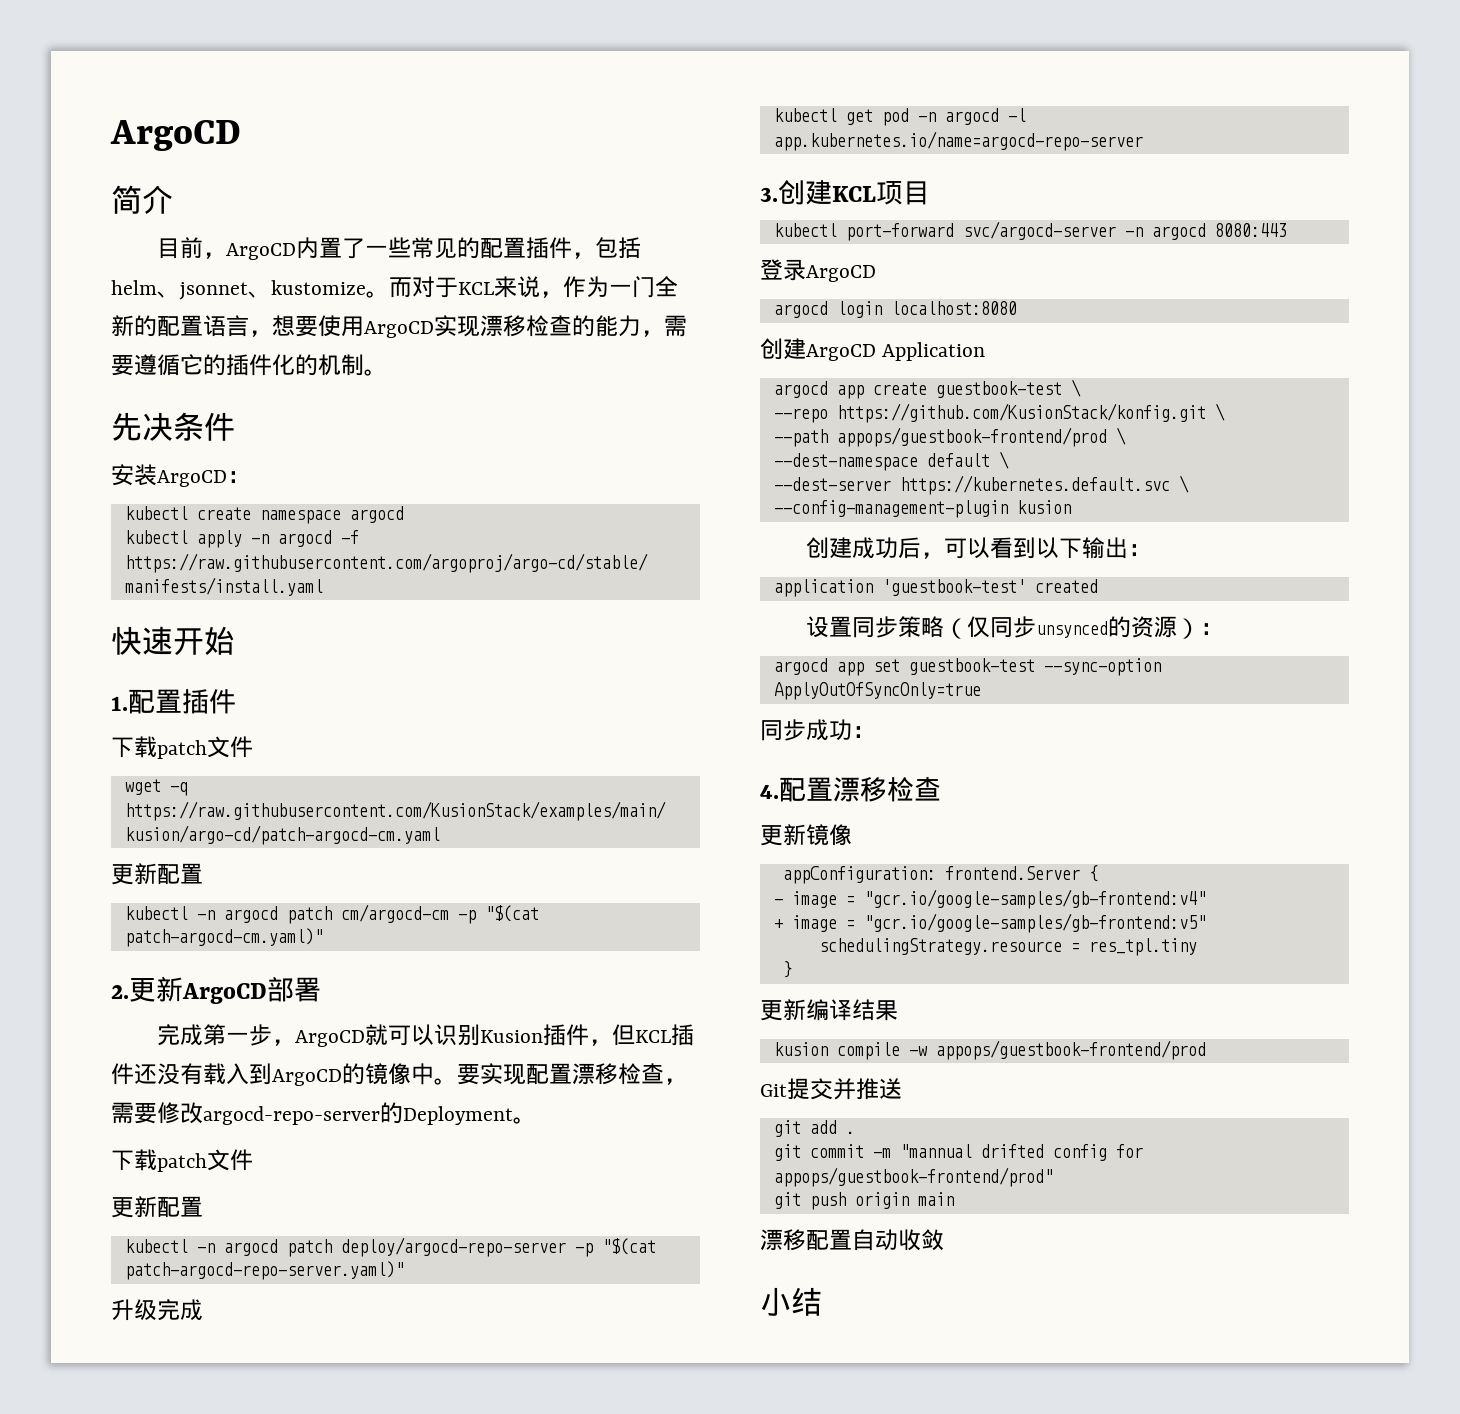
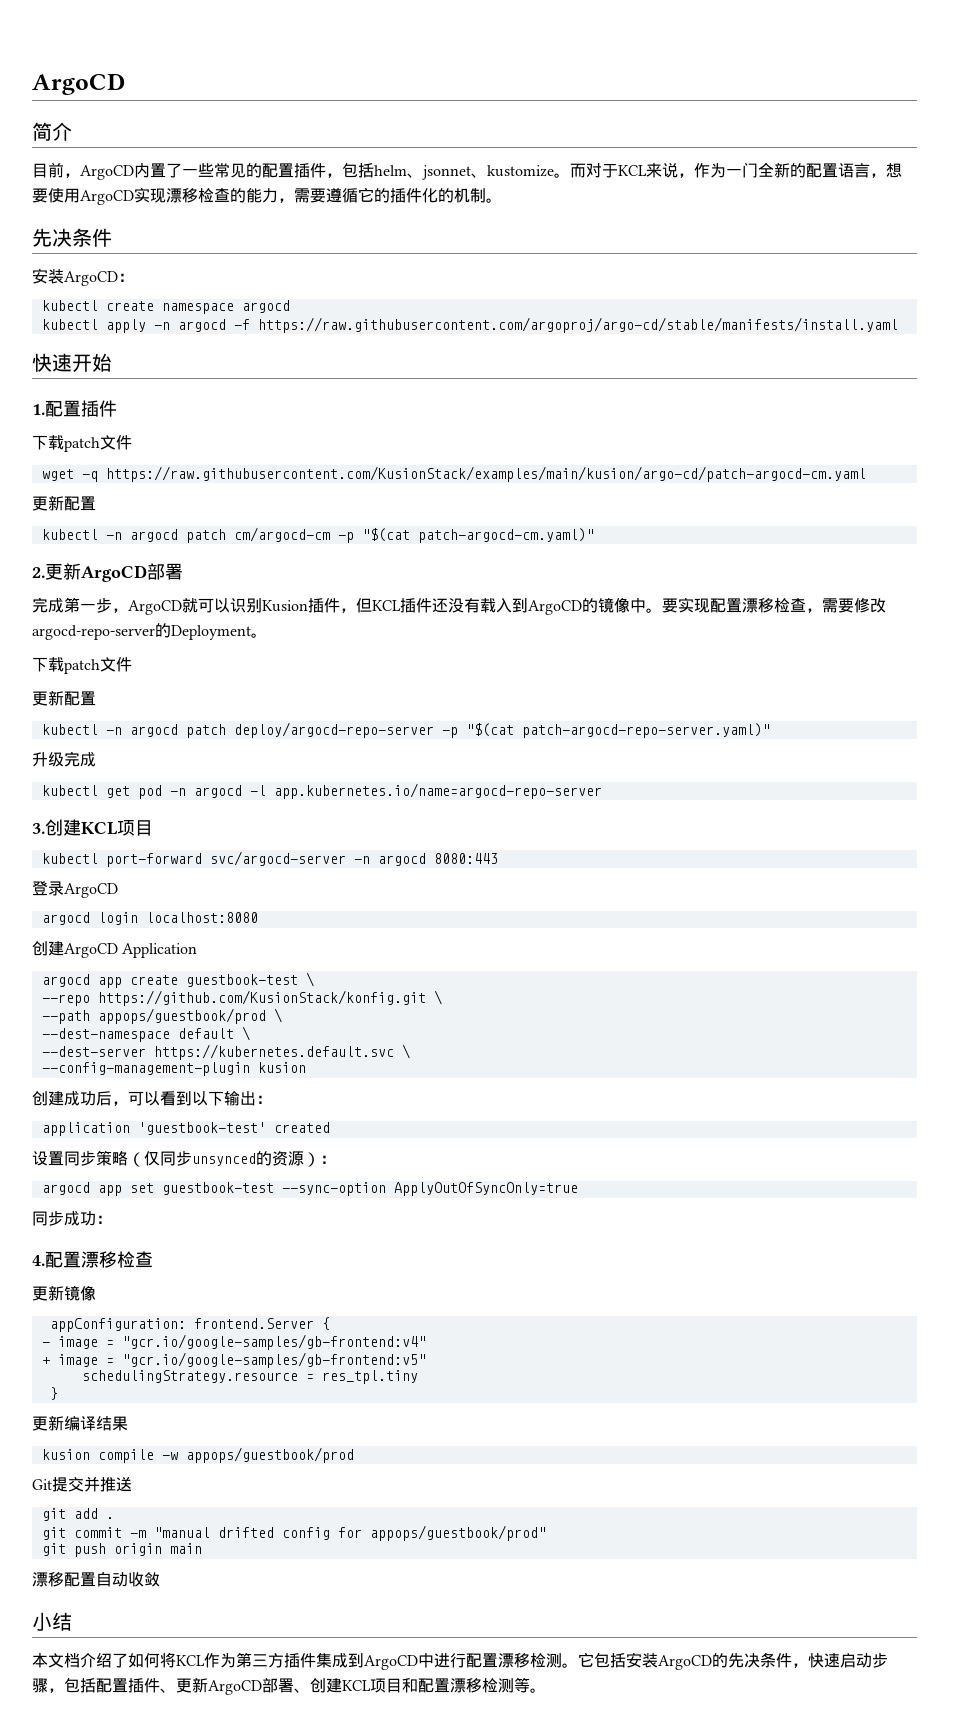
[836,427,1107,447] appops/guestbook-frontend/prod -> [97,1008,266,1024] appops/guestbook/prod
[935,1040,1206,1060] appops/guestbook-frontend/prod -> [185,1447,354,1463] appops/guestbook/prod
[899,1144,972,1158] "mannual -> [153,1527,210,1538] "manual
[773,1167,1053,1187] appops/guestbook-frontend/prod" -> [369,1525,546,1541] appops/guestbook/prod"
(822, 1301) none -> [32,1652,888,1670] [32,1677,546,1695] // 本文档介绍了如何将KCL作为第三方插件集成到ArgoCD中进行配置漂移检测。它包括安装ArgoCD的先决条件，快速启动步骤，包括配置插件、更新ArgoCD部署、创建KCL项目和配置漂移检测等。

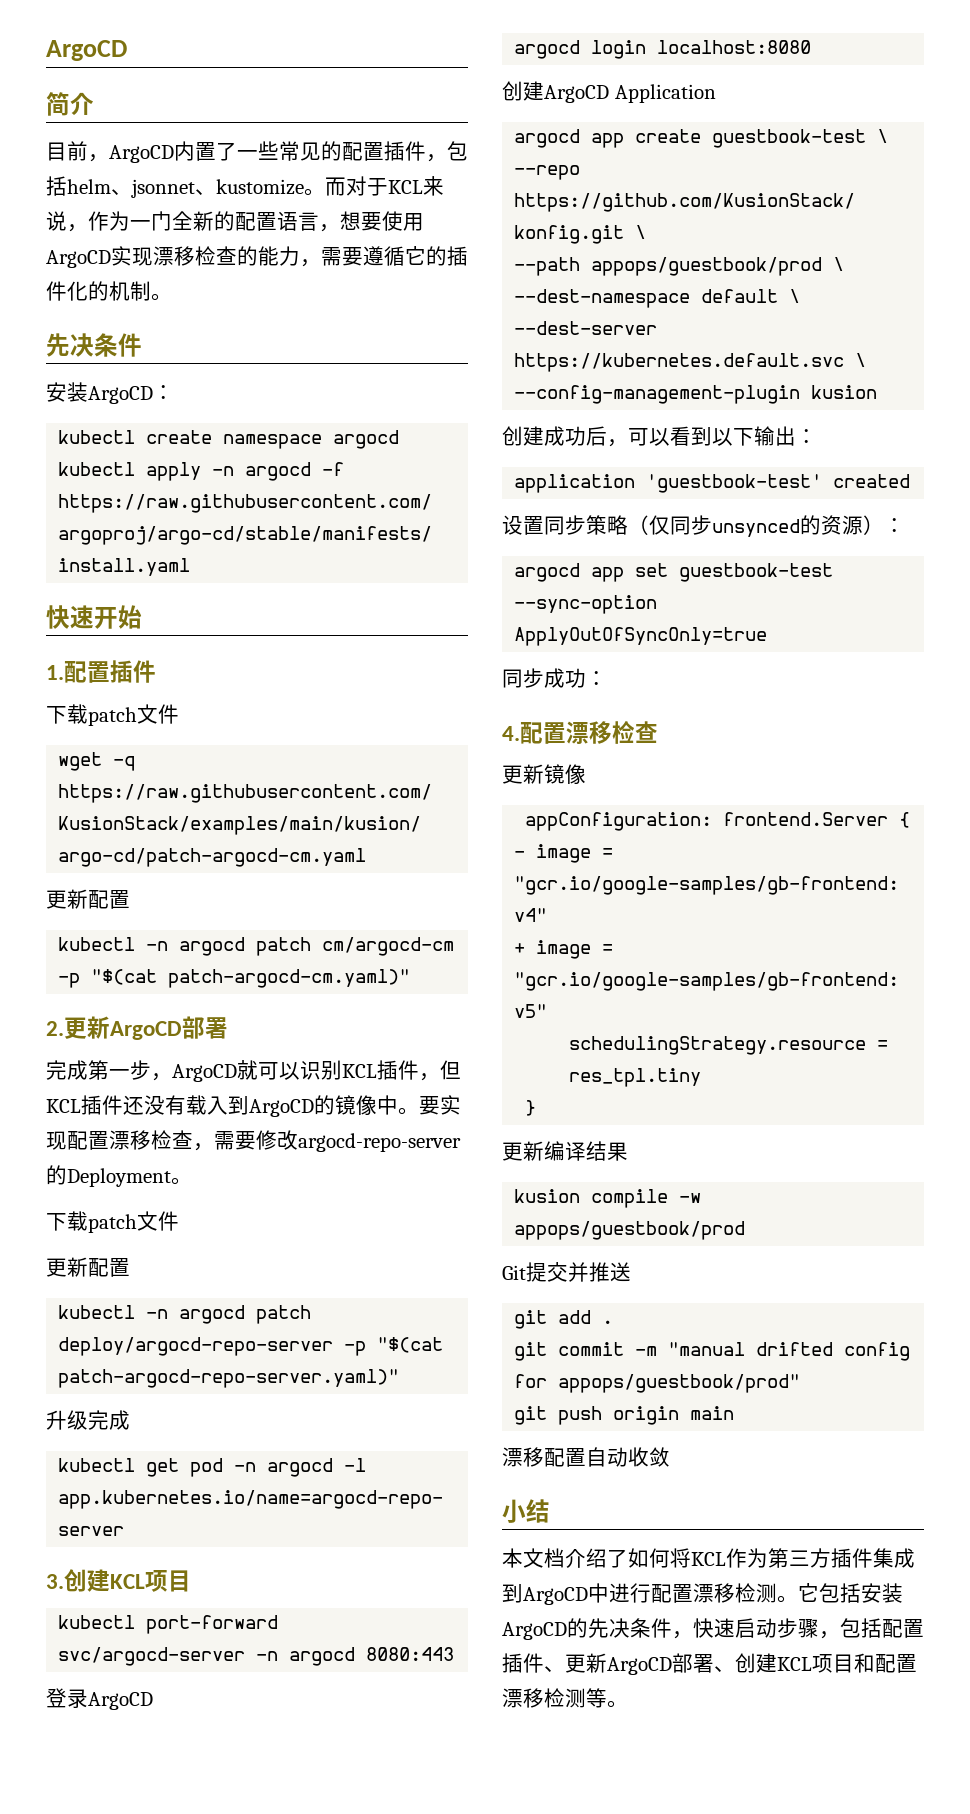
[262,600,308,612] Kusion -> [342,1064,377,1078] KCL

